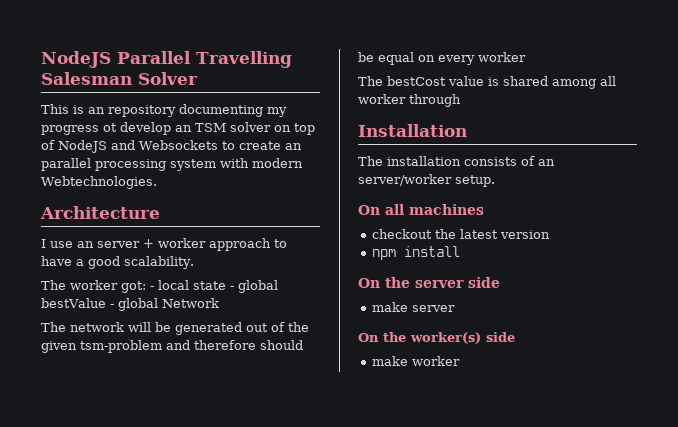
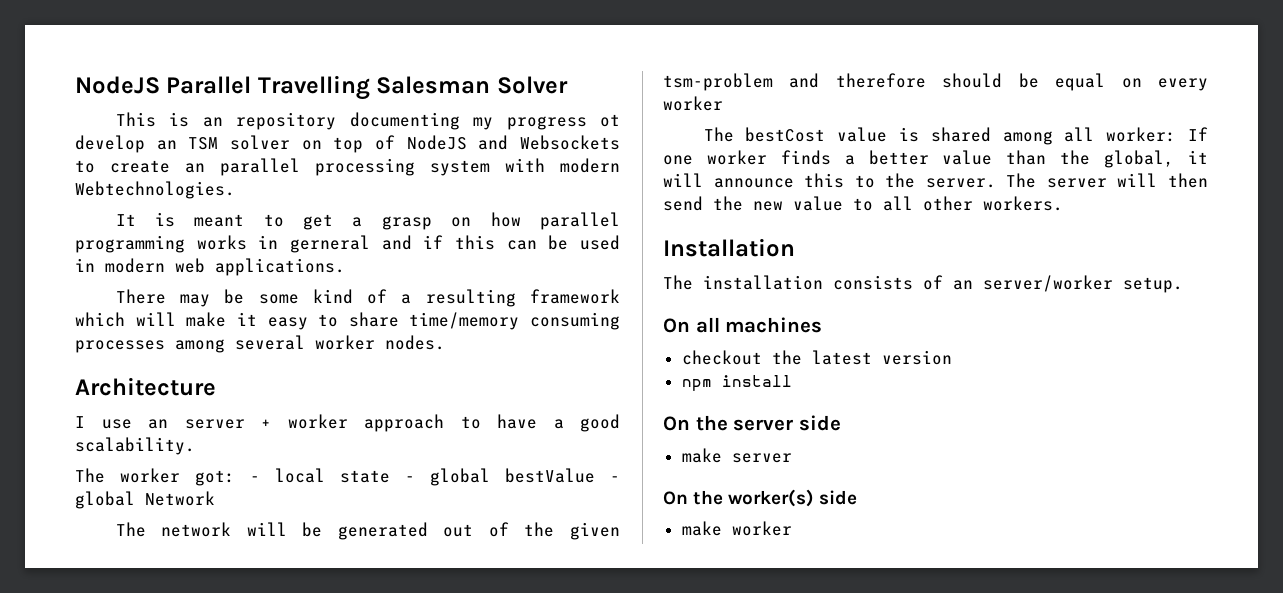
(157, 182) none -> [115,212,620,230] [75,235,621,253] [75,258,345,276] [115,289,620,307] [75,312,620,330] [75,335,445,353] // It is meant to get a grasp on how parallel programming works in gerneral and if this can be used in modern web applications. // There may be some kind of a resulting framework which will make it easy to share time/memory consuming processes among several worker nodes.
[358,94,461,107] worker through -> [1106,127,1208,142] [663,150,1208,168] [663,173,1208,188] [663,196,1063,211] worker: If one worker finds a better value than the global, it will announce this to the server. The server will then send the new value to all other workers.

